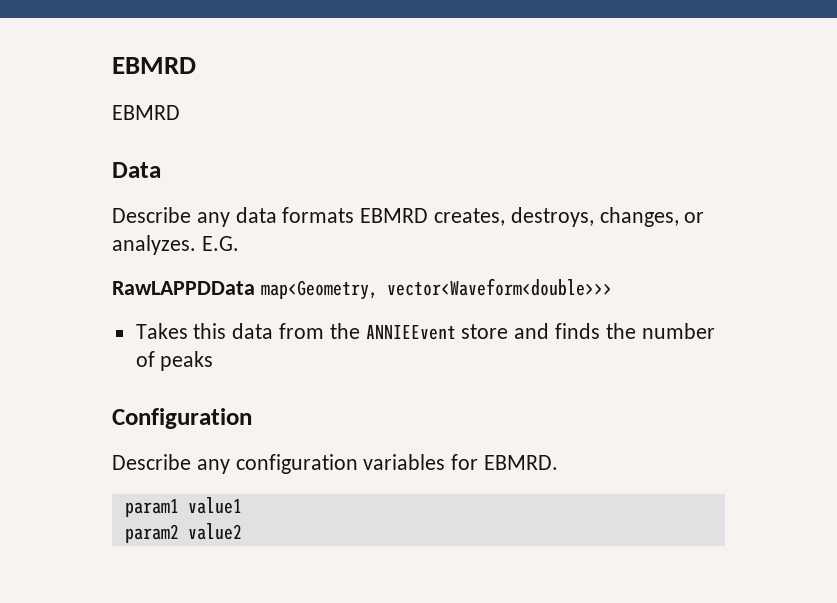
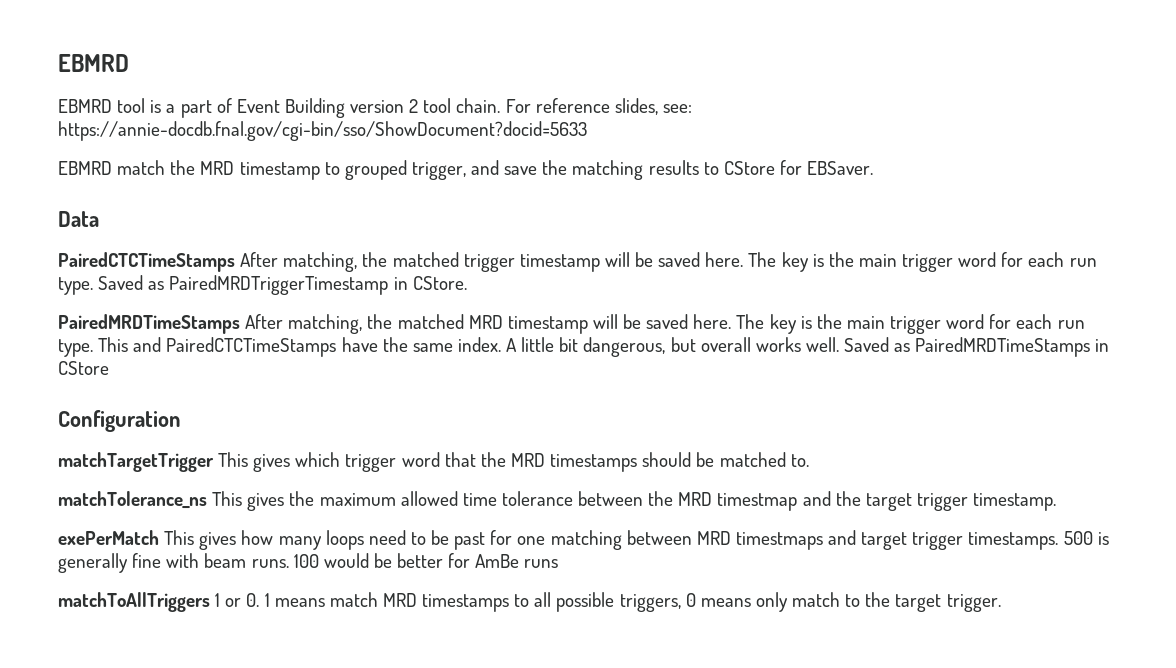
[112,162,161,178] [112,207,705,227] [112,235,239,255] [112,278,612,300] [135,323,715,340] [135,351,214,371] [112,408,252,429] [112,454,559,474] [124,497,242,517] [124,523,242,543] // Data // Describe any data formats EBMRD creates, destroys, changes, or analyzes. E.G. // RawLAPPDData map<Geometry, vector<Waveform<double>>> // Takes this data from the ANNIEEvent store and finds the number of peaks // Configuration // Describe any configuration variables for EBMRD. // param1 value1 // param2 value2 -> [117,98,692,118] [58,121,587,141] [58,160,874,180] [58,211,99,227] [58,252,1097,272] [58,275,467,295] [58,314,1085,334] [58,337,1110,357] [58,361,109,375] [58,410,181,432] [58,452,809,472] [58,491,1057,511] [58,530,1109,550] [58,553,559,573] [58,592,1001,612] tool is a part of Event Building version 2 tool chain. For reference slides, see: https://annie-docdb.fnal.gov/cgi-bin/sso/ShowDocument?docid=5633 // EBMRD match the MRD timestamp to grouped trigger, and save the matching results to CStore for EBSaver. // Data // PairedCTCTimeStamps After matching, the matched trigger timestamp will be saved here. The key is the main trigger word for each run type. Saved as PairedMRDTriggerTimestamp in CStore. // PairedMRDTimeStamps After matching, the matched MRD timestamp will be saved here. The key is the main trigger word for each run type. This and PairedCTCTimeStamps have the same index. A little bit dangerous, but overall works well. Saved as PairedMRDTimeStamps in CStore // Configuration // matchTargetTrigger This gives which trigger word that the MRD timestamps should be matched to. // matchTolerance_ns This gives the maximum allowed time tolerance between the MRD timestmap and the target trigger timestamp. // exePerMatch This gives how many loops need to be past for one matching between MRD timestmaps and target trigger timestamps. 500 is generally fine with beam runs. 100 would be better for AmBe runs // matchToAllTriggers 1 or 0. 1 means match MRD timestamps to all possible triggers, 0 means only match to the target trigger.

